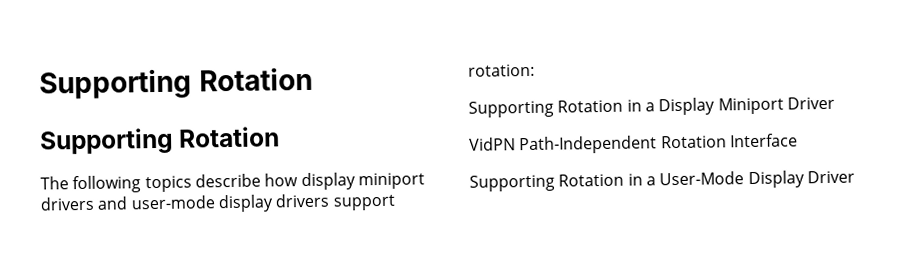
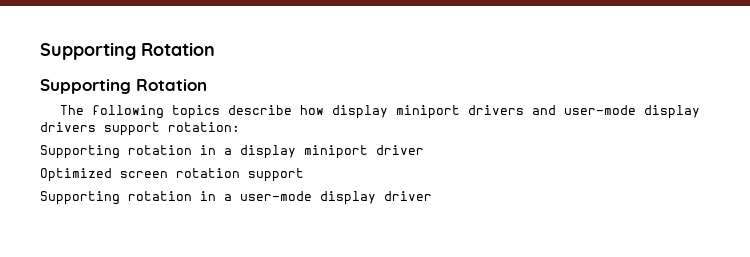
[557,96,835,116] [469,133,798,155] [469,170,855,192] Rotation in a Display Miniport Driver // VidPN Path-Independent Rotation Interface // Supporting Rotation in a User-Mode Display Driver -> [128,145,424,159] [40,168,304,182] [40,191,432,205] rotation in a display miniport driver // Optimized screen rotation support // Supporting rotation in a user-mode display driver

